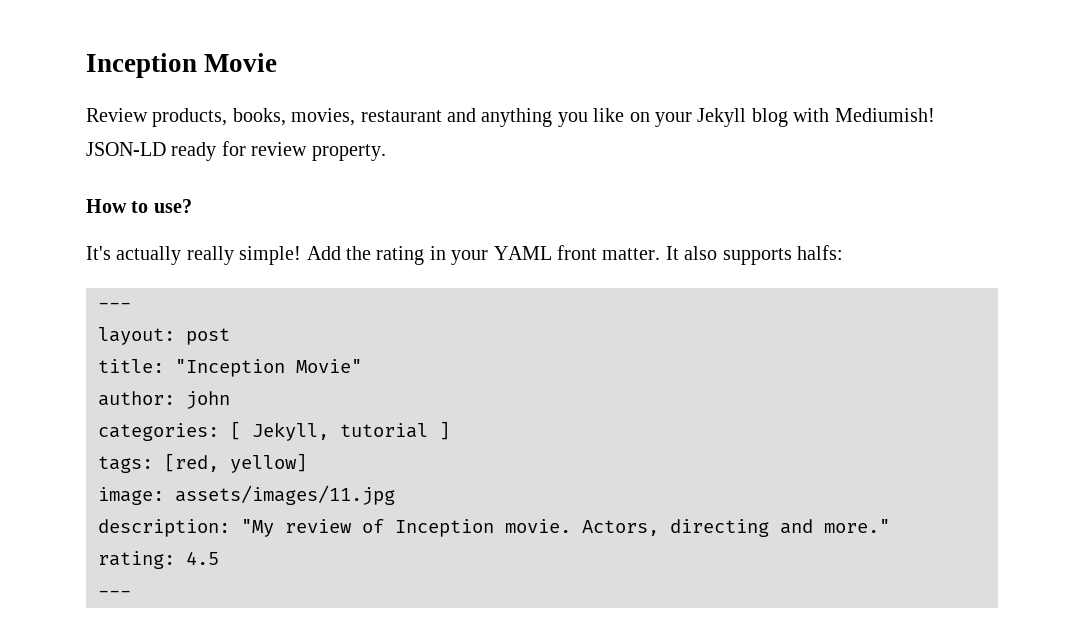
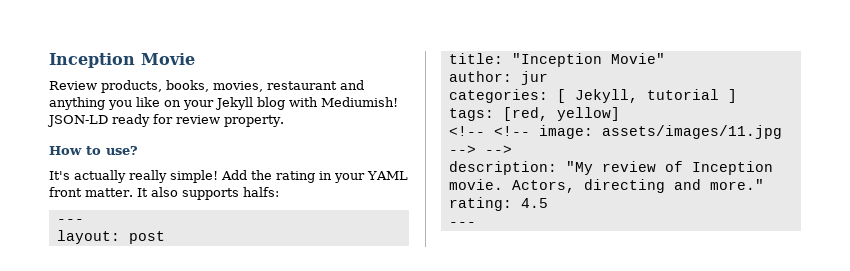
[186,391,230,409] john -> [520,71,548,85] jur
(307, 463) none -> [448,126,530,136] <!-- <!--
(395, 495) none -> [448,145,512,154] --> -->

